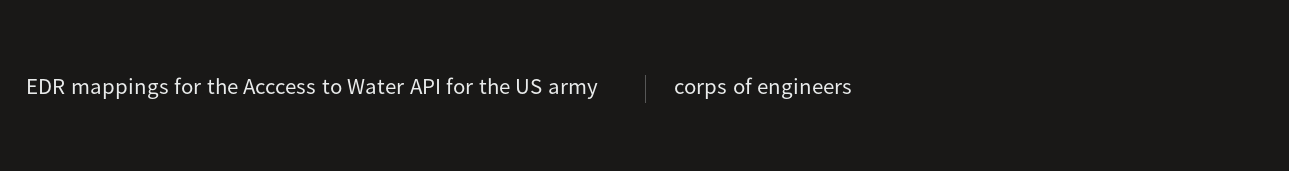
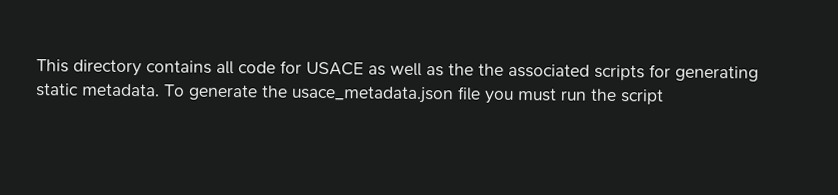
[26,77,853,99] EDR mappings for the Acccess to Water API for the US army corps of engineers -> [36,59,759,82] [35,83,664,105] This directory contains all code for USACE as well as the the associated scripts for generating static metadata. To generate the usace_metadata.json file you must run the script

